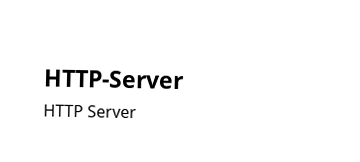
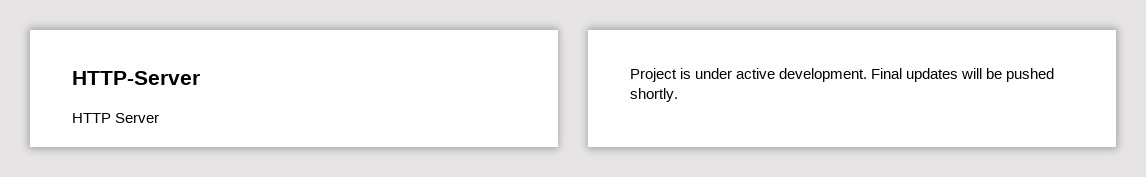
(138, 112) none -> [630,68,1055,82] [630,88,678,102] // Project is under active development. Final updates will be pushed shortly.

